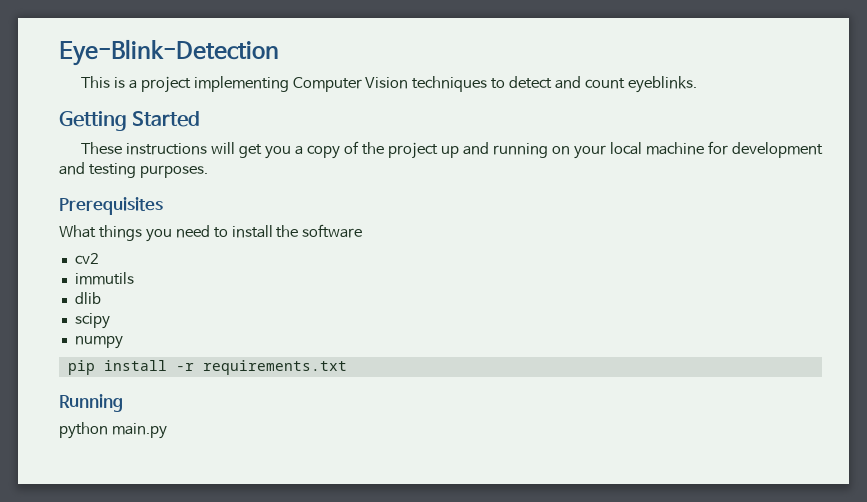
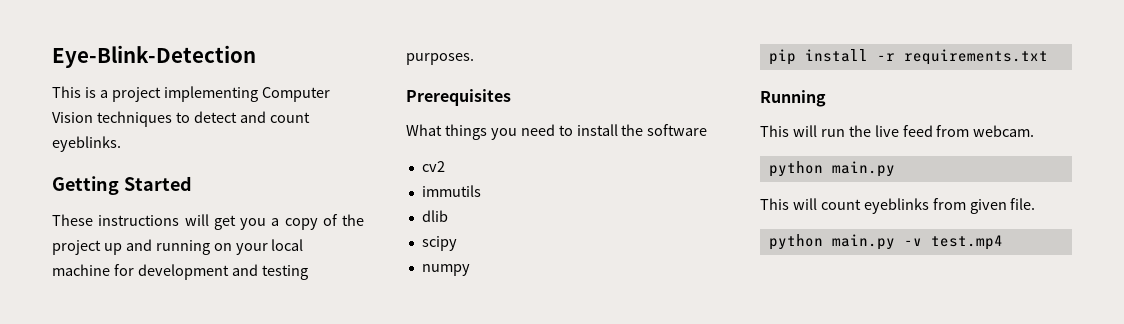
[59,422,167,439] python main.py -> [760,125,1035,137] [768,161,895,177] [760,198,1036,214] [768,234,1003,250] This will run the live feed from webcam. // python main.py // This will count eyeblinks from given file. // python main.py -v test.mp4

